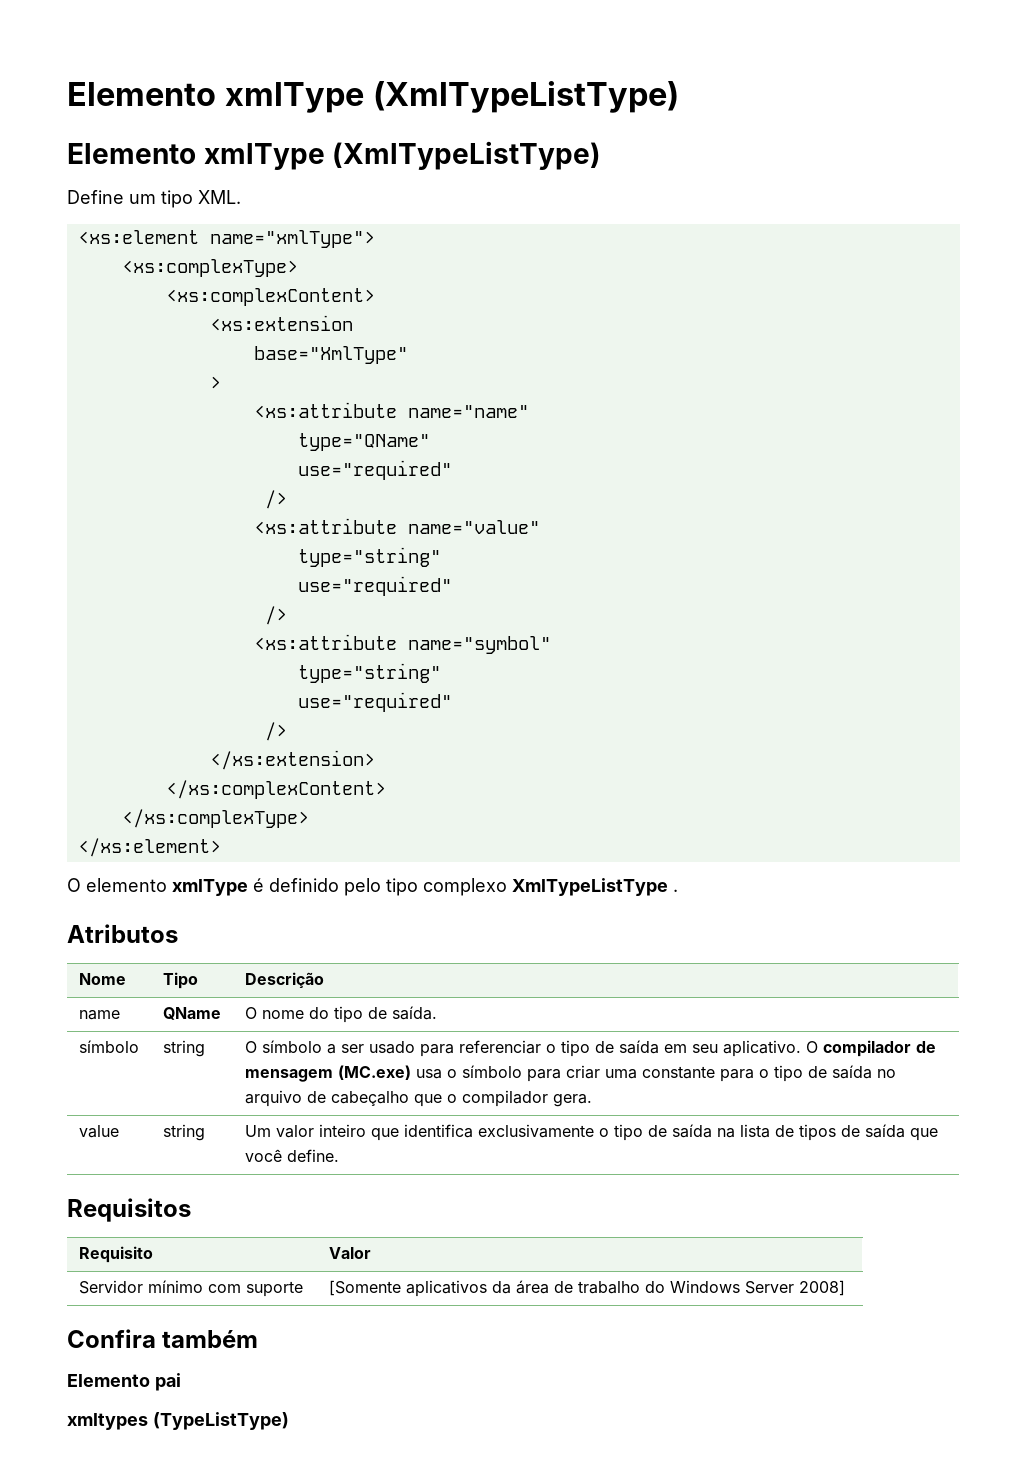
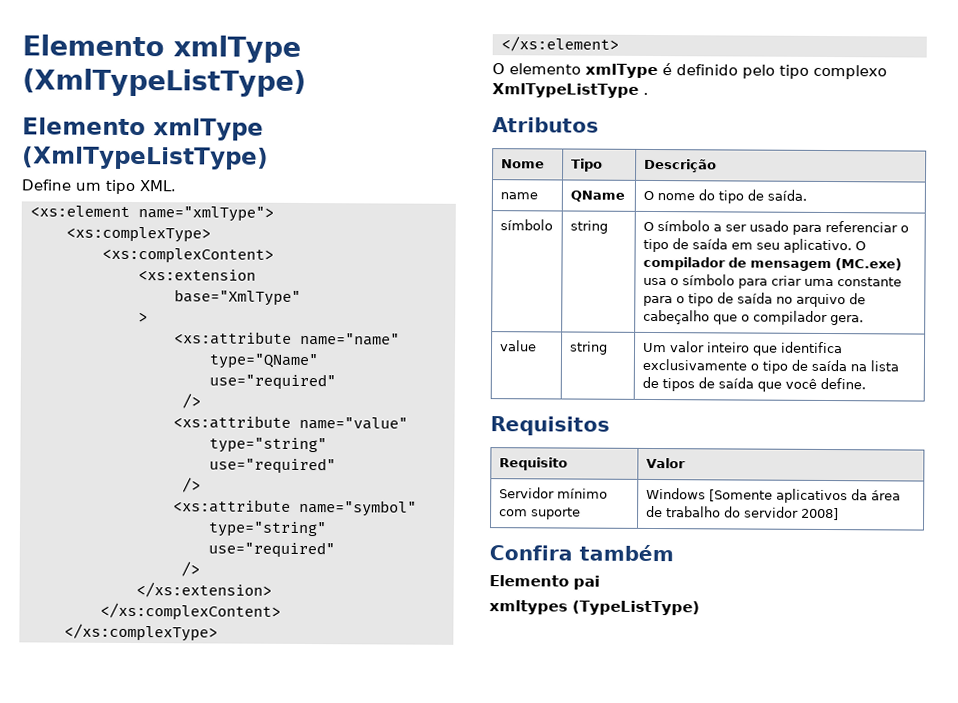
(303, 1289) none -> [645,487,706,500] Windows
[669,1280,794,1294] Windows Server -> [743,506,799,518] servidor

